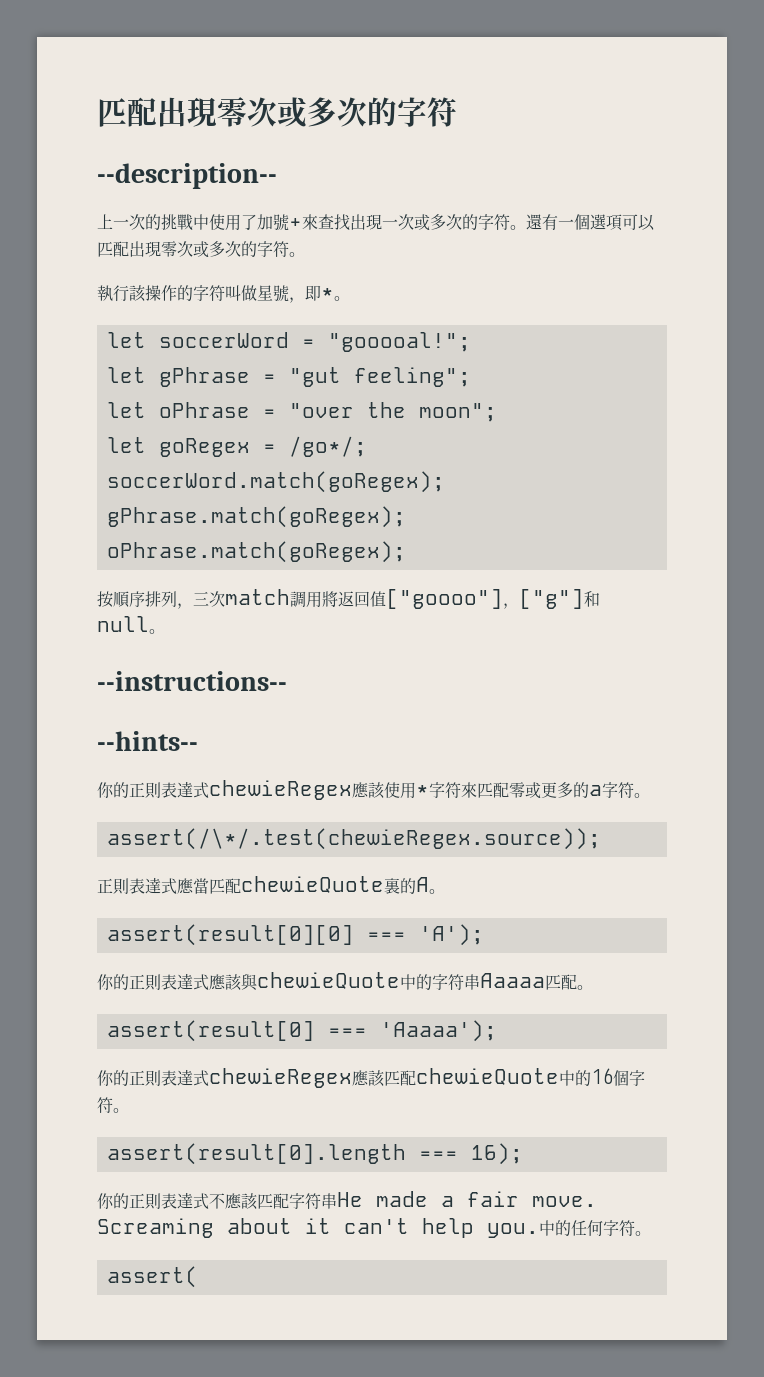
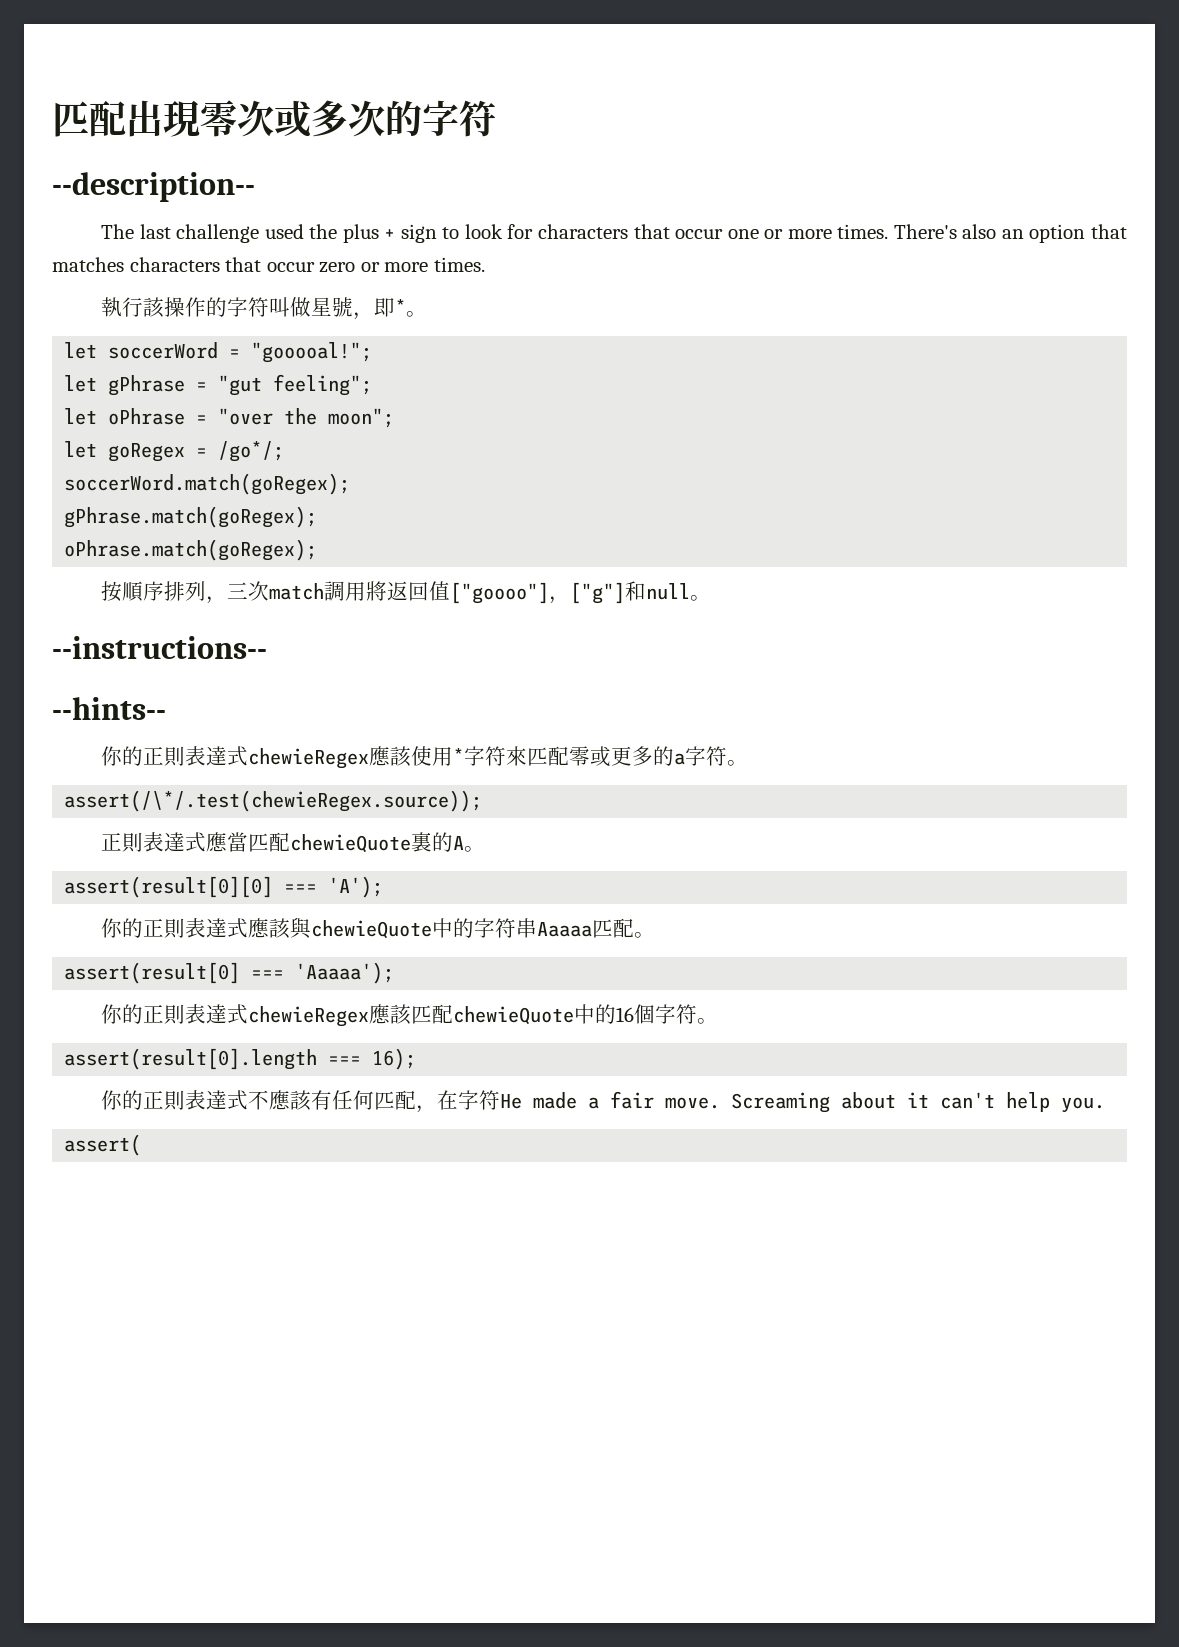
[97,214,655,231] [97,241,305,258] 上一次的挑戰中使用了加號+來查找出現一次或多次的字符。還有一個選項可以匹配出現零次或多次的字符。 -> [101,224,1127,243] [52,257,485,273] The last challenge used the plus + sign to look for characters that occur one or more times. There's also an option that matches characters that occur zero or more times.
[257,1193,337,1209] 匹配字符串 -> [311,1090,501,1113] 有任何匹配，在字符
[539,1220,651,1236] 中的任何字符。 -> (1106, 1105) none

